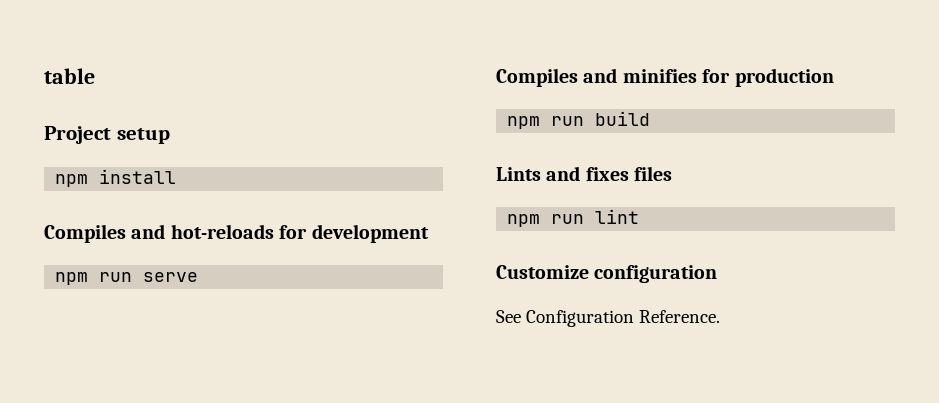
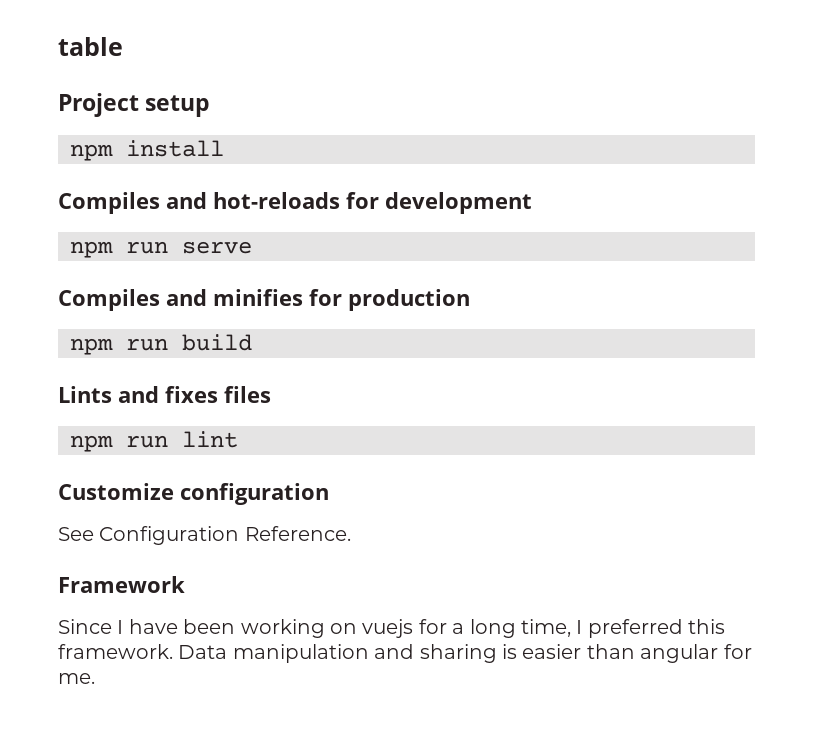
(721, 316) none -> [58,576,185,593] [58,619,726,638] [58,644,752,663] [58,673,95,684] // Framework // Since I have been working on vuejs for a long time, I preferred this framework. Data manipulation and sharing is easier than angular for me.

